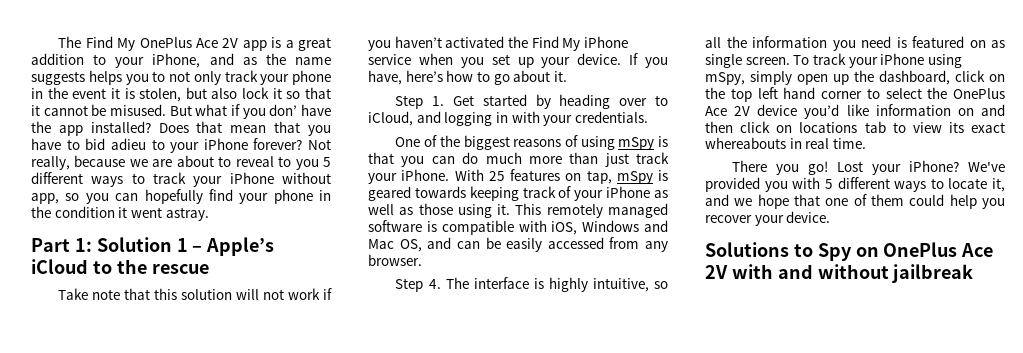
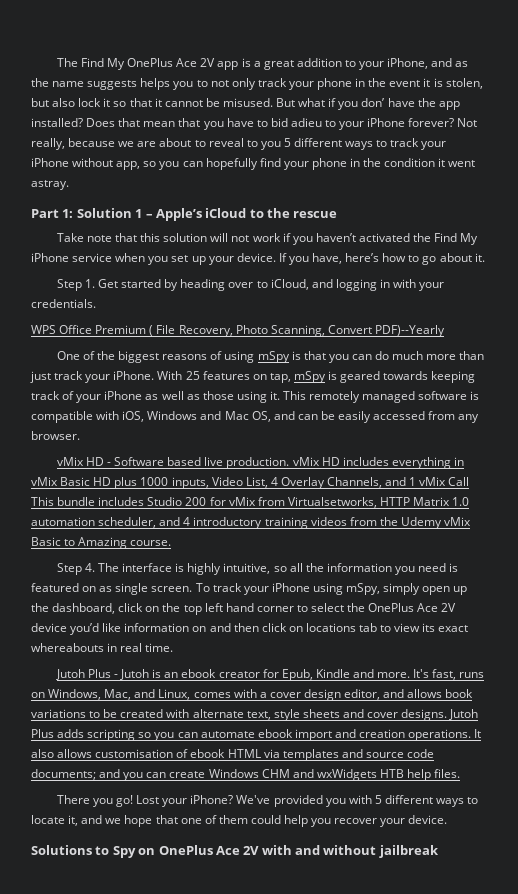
(648, 117) none -> [31,325,445,337] // WPS Office Premium ( File Recovery, Photo Scanning, Convert PDF)--Yearly
(422, 260) none -> [56,457,464,469] [31,477,470,489] [31,497,470,508] [31,517,472,529] [31,537,172,549] // vMix HD - Software based live production. vMix HD includes everything in vMix Basic HD plus 1000 inputs, Video List, 4 Overlay Channels, and 1 vMix Call This bundle includes Studio 200 for vMix from Virtualsetworks, HTTP Matrix 1.0 automation scheduler, and 4 introductory training videos from the Udemy vMix Basic to Amazing course.
(866, 143) none -> [55,669,485,681] [31,689,474,701] [31,709,479,721] [31,729,482,741] [31,749,435,761] [31,769,461,781] // Jutoh Plus - Jutoh is an ebook creator for Epub, Kindle and more. It's fast, runs on Windows, Mac, and Linux, comes with a cover design editor, and allows book variations to be created with alternate text, style sheets and cover designs. Jutoh Plus adds scripting so you can automate ebook import and creation operations. It also allows customisation of ebook HTML via templates and source code documents; and you can create Windows CHM and wxWidgets HTB help files.

